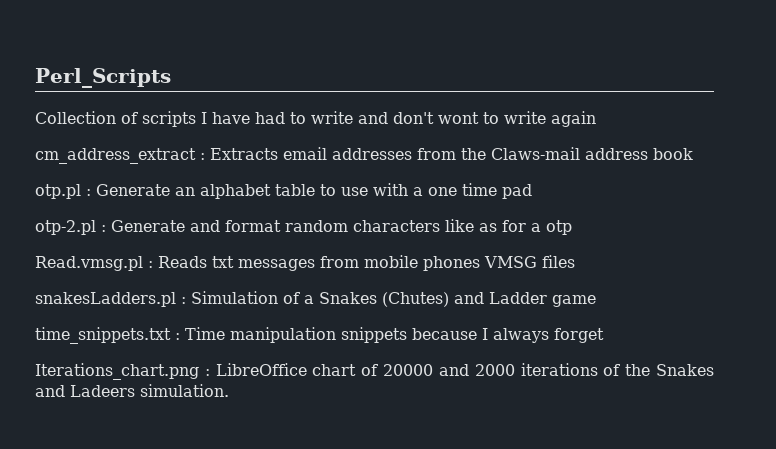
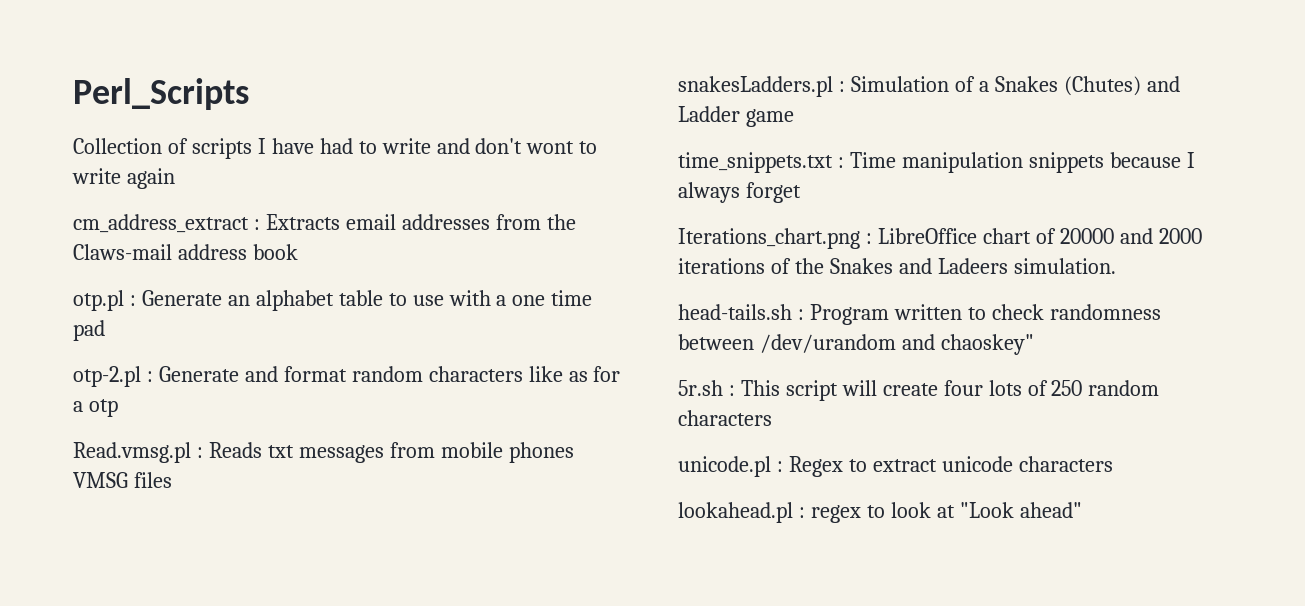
(229, 390) none -> [678,304,1161,325] [678,334,1034,355] [678,380,1160,401] [678,410,772,426] [678,456,1113,477] [678,502,1082,523] // head-tails.sh : Program written to check randomness between /dev/urandom and chaoskey" // 5r.sh : This script will create four lots of 250 random characters // unicode.pl : Regex to extract unicode characters // lookahead.pl : regex to look at "Look ahead"

